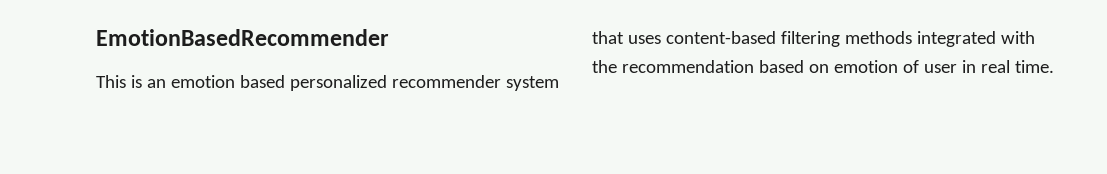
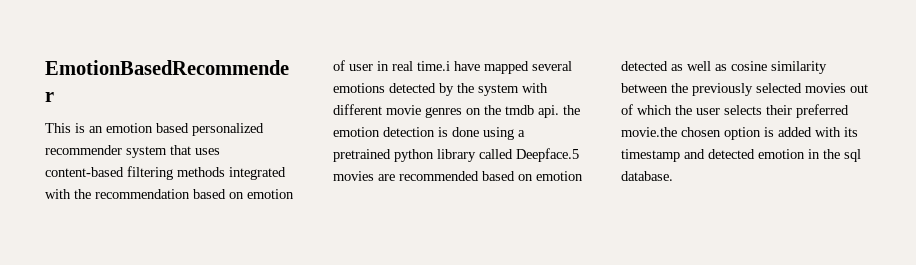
[1014,60,1054,73] time. -> [417,61,572,74] [333,83,548,96] [333,104,580,118] [333,127,525,140] [333,148,579,162] [333,171,583,181] [621,61,827,74] [621,83,868,96] [621,104,849,118] [621,127,858,140] [621,149,861,162] [621,171,673,181] time.i have mapped several emotions detected by the system with different movie genres on the tmdb api. the emotion detection is done using a pretrained python library called Deepface.5 movies are recommended based on emotion detected as well as cosine similarity between the previously selected movies out of which the user selects their preferred movie.the chosen option is added with its timestamp and detected emotion in the sql database.

